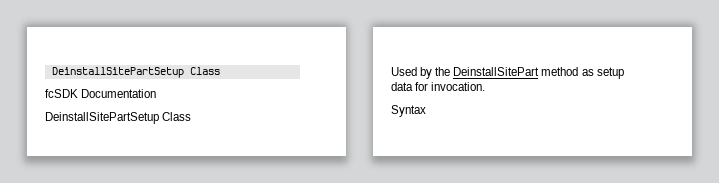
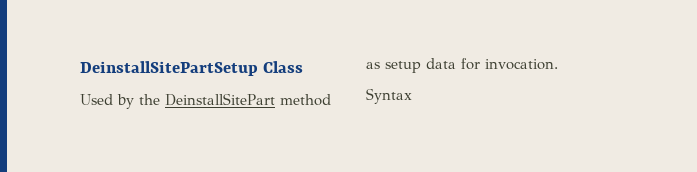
[51,67,220,78] [45,89,157,98] [45,112,192,124] DeinstallSitePartSetup Class // fcSDK Documentation // DeinstallSitePartSetup Class -> [80,61,304,76] DeinstallSitePartSetup Class

